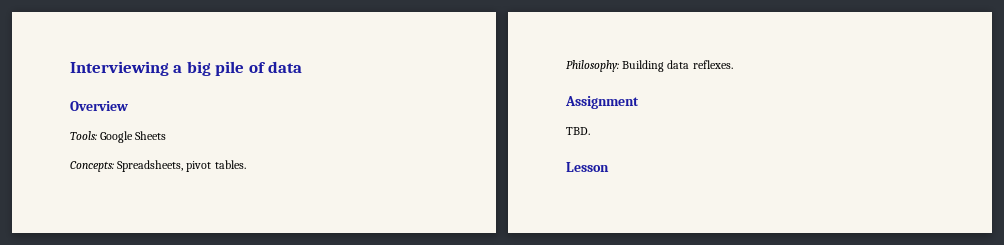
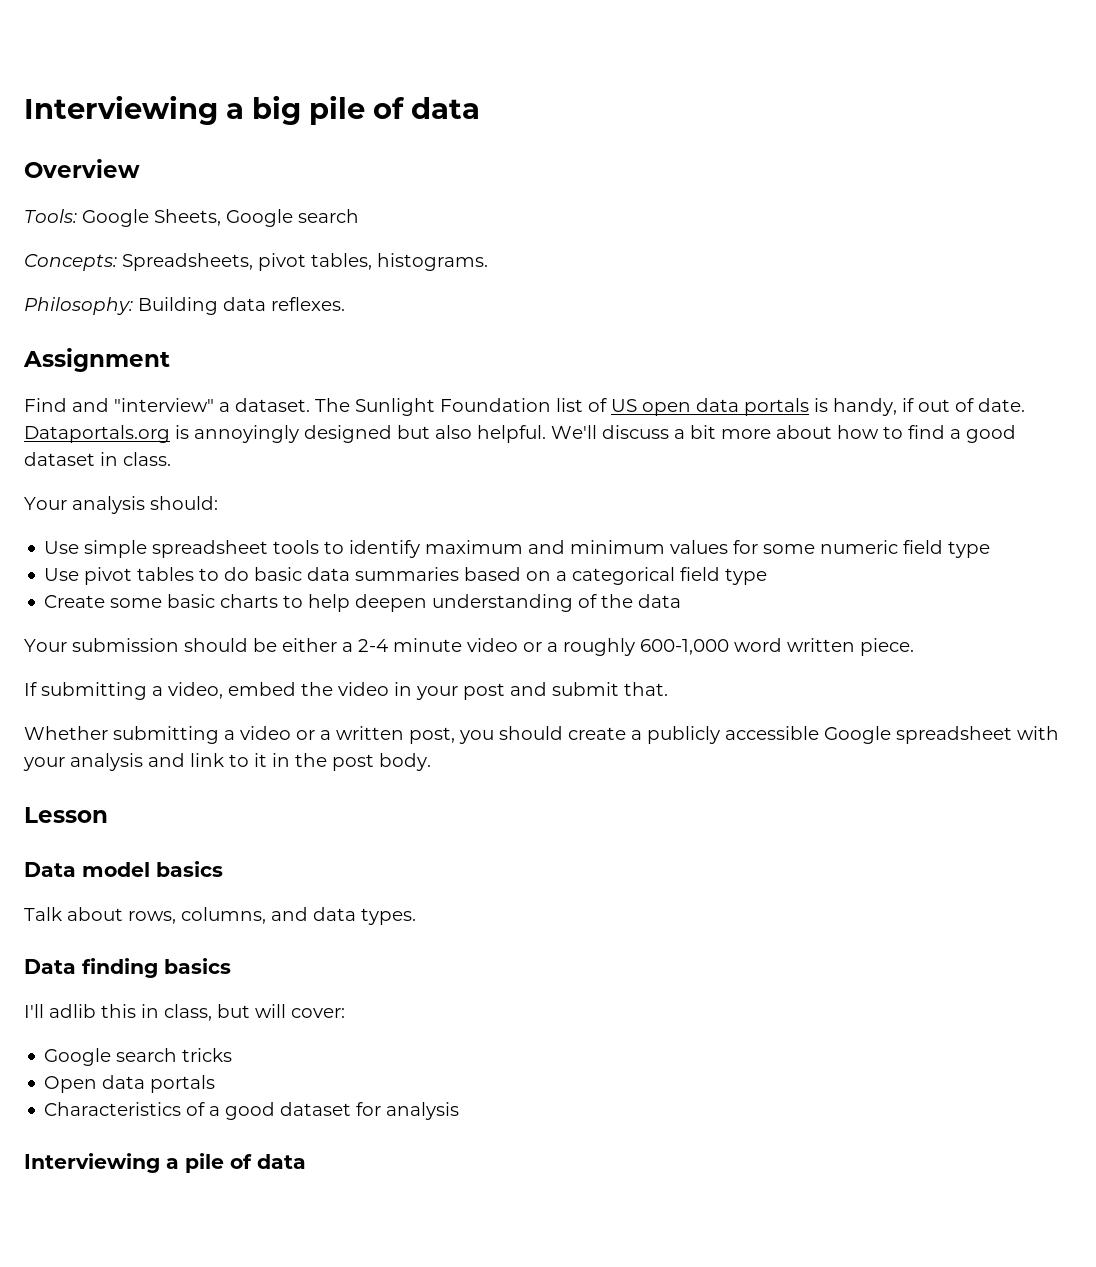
[135,131,167,140] Sheets -> [154,209,359,227] Sheets, Google search
[214,160,246,169] tables. -> [311,253,488,271] tables, histograms.
[566,127,590,135] [566,162,609,172] TBD. // Lesson -> [24,398,1025,416] [24,425,1016,443] [24,452,171,466] [24,496,218,514] [44,540,991,558] [44,567,768,585] [44,594,682,612] [24,638,914,656] [24,682,668,700] [24,726,1059,744] [23,753,431,771] [24,807,108,823] [24,861,223,877] [24,907,416,925] [24,958,231,978] [24,1004,345,1021] [44,1048,233,1066] [44,1075,216,1093] [44,1102,460,1120] [24,1153,306,1173] Find and "interview" a dataset. The Sunlight Foundation list of US open data portals is handy, if out of date. Dataportals.org is annoyingly designed but also helpful. We'll discuss a bit more about how to find a good dataset in class. // Your analysis should: // Use simple spreadsheet tools to identify maximum and minimum values for some numeric field type // Use pivot tables to do basic data summaries based on a categorical field type // Create some basic charts to help deepen understanding of the data // Your submission should be either a 2-4 minute video or a roughly 600-1,000 word written piece. // If submitting a video, embed the video in your post and submit that. // Whether submitting a video or a written post, you should create a publicly accessible Google spreadsheet with your analysis and link to it in the post body. // Lesson // Data model basics // Talk about rows, columns, and data types. // Data finding basics // I'll adlib this in class, but will cover: // Google search tricks // Open data portals // Characteristics of a good dataset for analysis // Interviewing a pile of data

